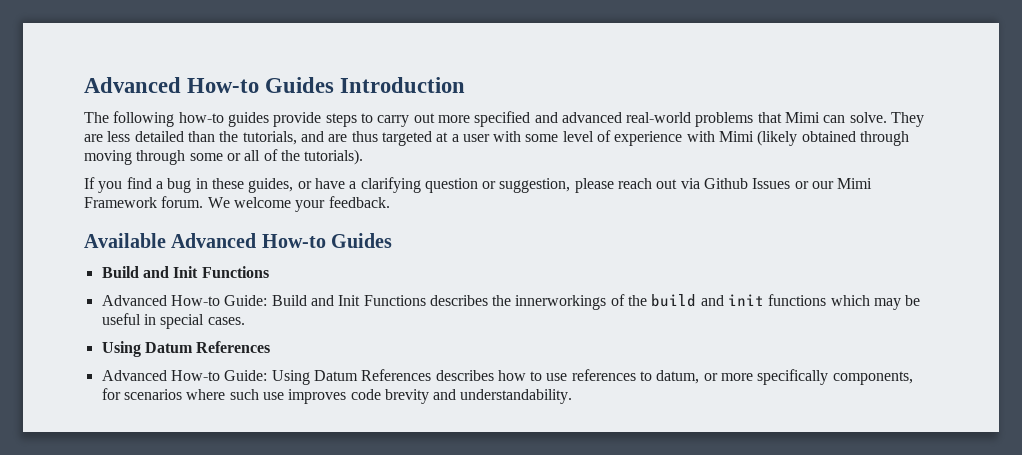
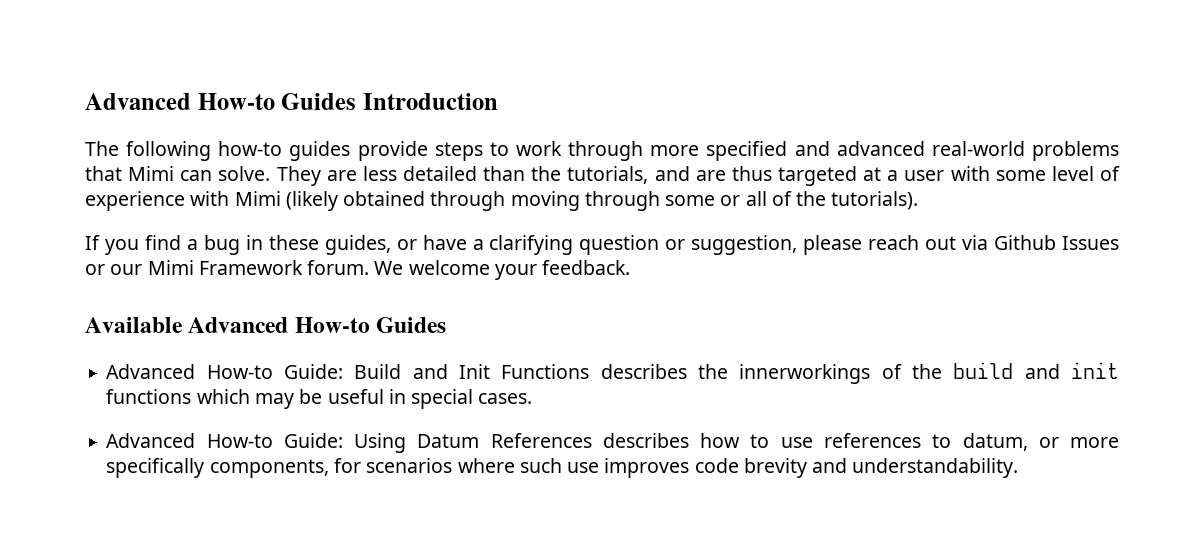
[377,113,435,127] carry out -> [516,141,644,161] work through
[101,266,269,278] // Build and Init Functions -> (447, 325) none
[101,341,271,357] // Using Datum References -> (533, 398) none

